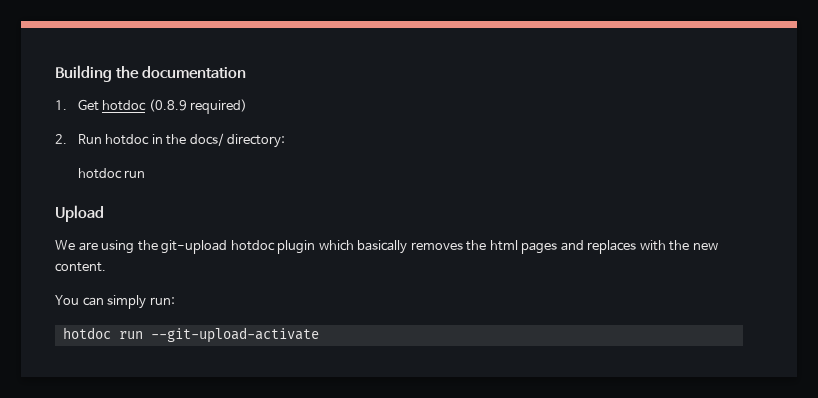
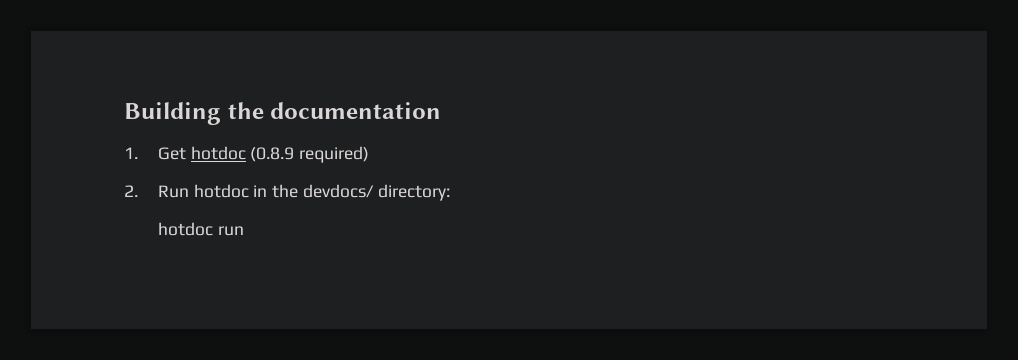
[189,133,224,146] docs/ -> [302,184,374,198] devdocs/
[55,205,104,222] [55,240,718,254] [55,262,106,272] [55,295,175,309] [62,327,319,343] // Upload // We are using the git-upload hotdoc plugin which basically removes the html pages and replaces with the new content. // You can simply run: // hotdoc run --git-upload-activate -> (244, 231) none

